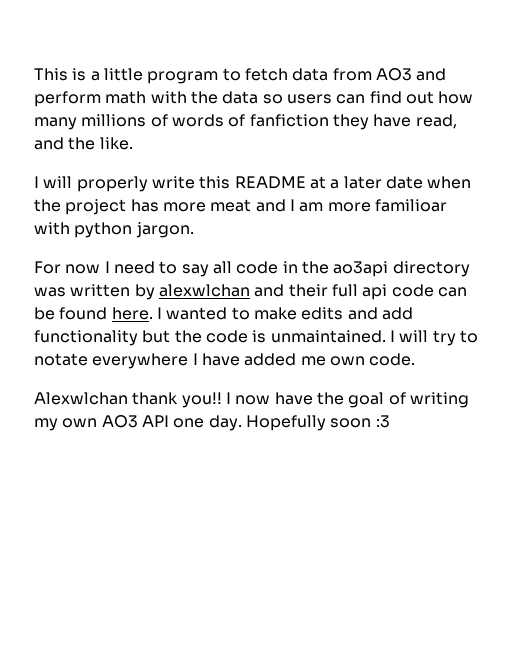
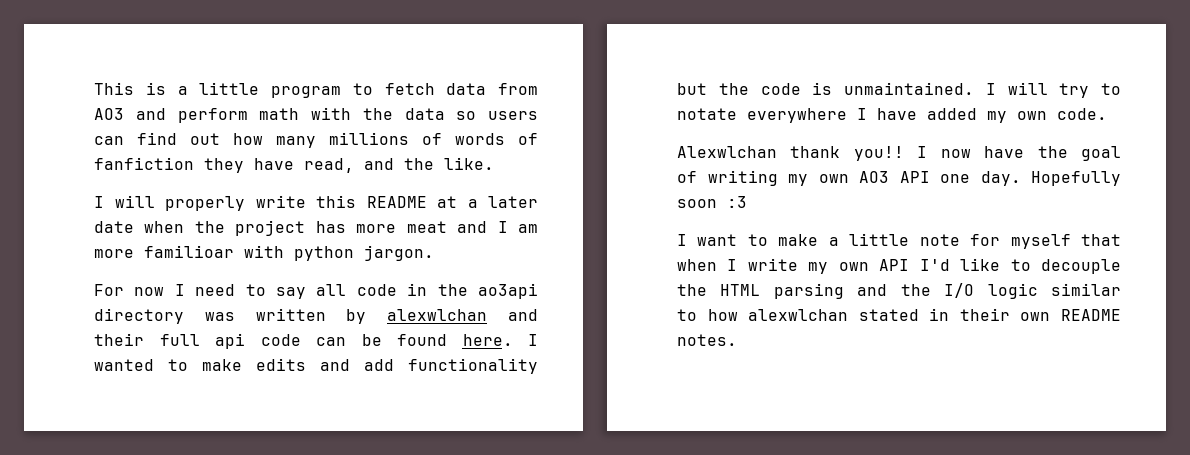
[300,356,326,366] me -> [987,111,1007,123] my
(390, 421) none -> [677,233,1121,249] [677,258,1121,274] [677,283,1121,299] [677,308,1121,321] [677,334,737,346] // I want to make a little note for myself that when I write my own API I'd like to decouple the HTML parsing and the I/O logic similar to how alexwlchan stated in their own README notes.

